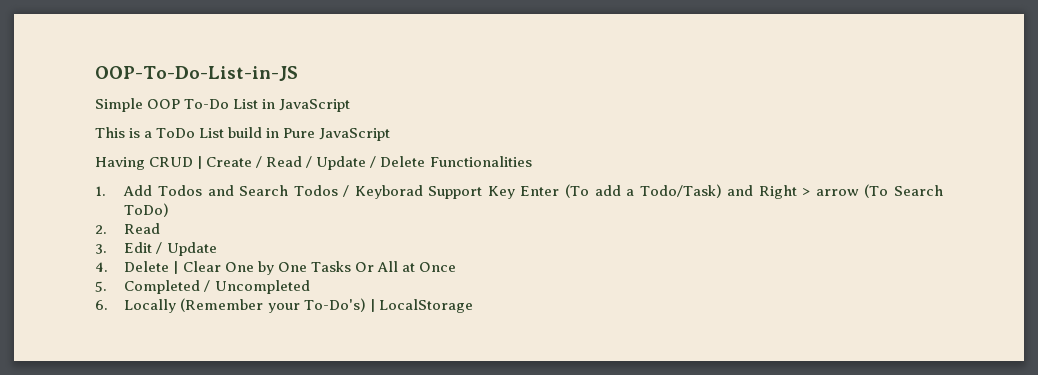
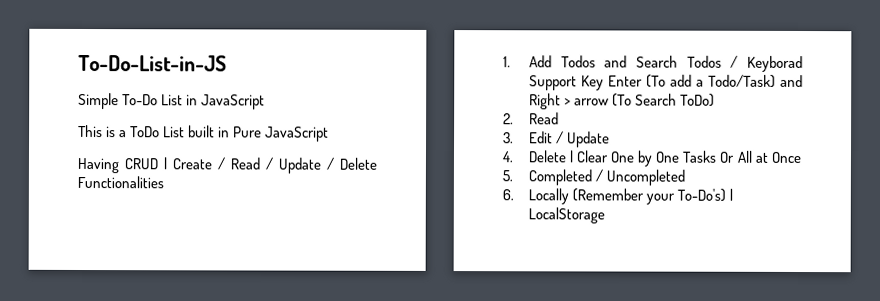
[95,66,298,81] OOP-To-Do-List-in-JS -> [78,54,227,72] To-Do-List-in-JS
[147,99,181,109] OOP -> (119, 101) none
[228,127,263,138] build -> [188,125,216,138] built

